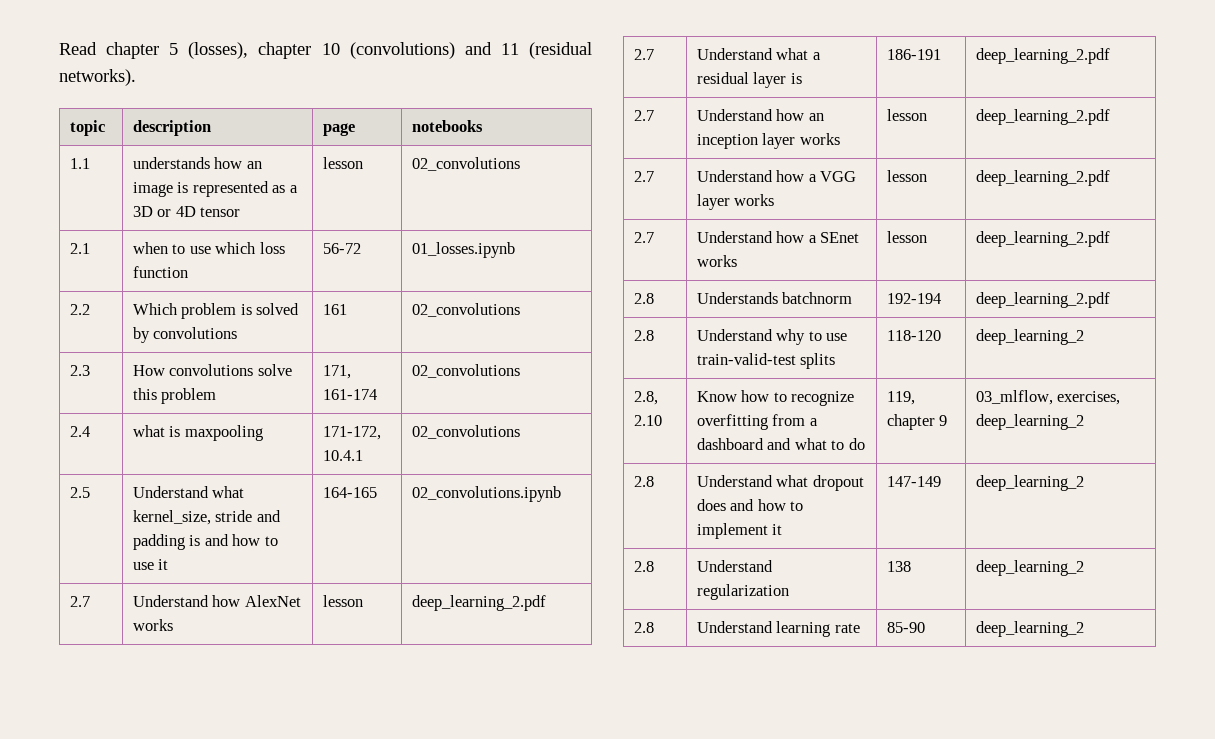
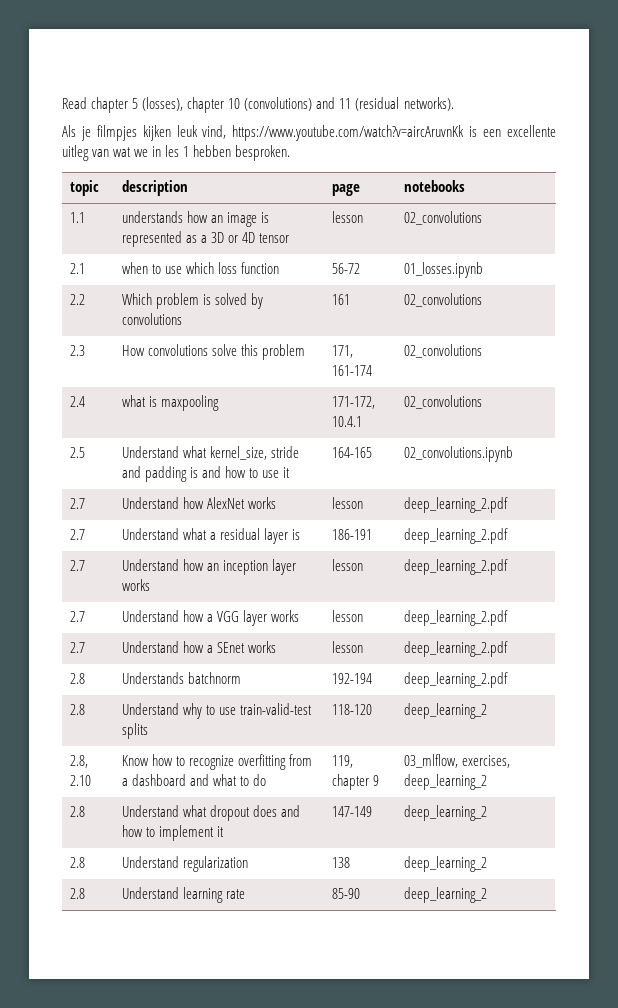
(136, 77) none -> [62,125,556,141] [62,145,291,161] // Als je filmpjes kijken leuk vind, https://www.youtube.com/watch?v=aircAruvnKk is een excellente uitleg van wat we in les 1 hebben besproken.

